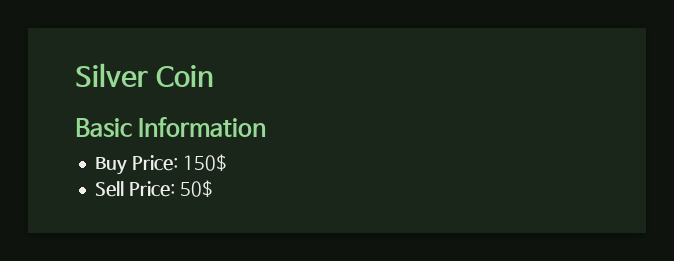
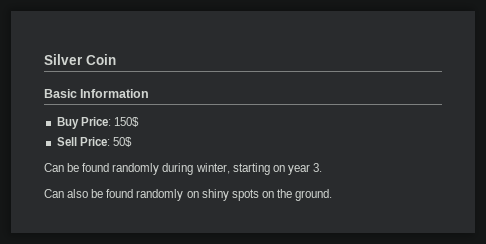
(213, 188) none -> [44,163,322,175] [44,189,333,201] // Can be found randomly during winter, starting on year 3. // Can also be found randomly on shiny spots on the ground.

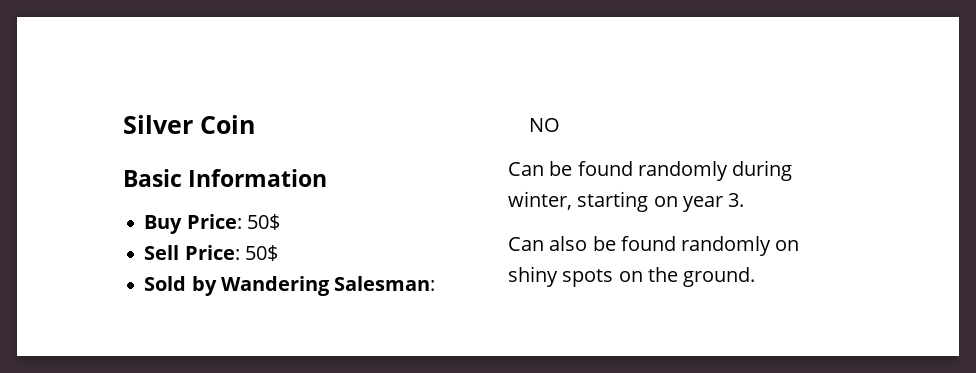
[113,117,139,127] 150$ -> [246,214,280,230] 50$
(132, 142) none -> [144,276,436,296] [529,118,561,132] // Sold by Wandering Salesman: NO

